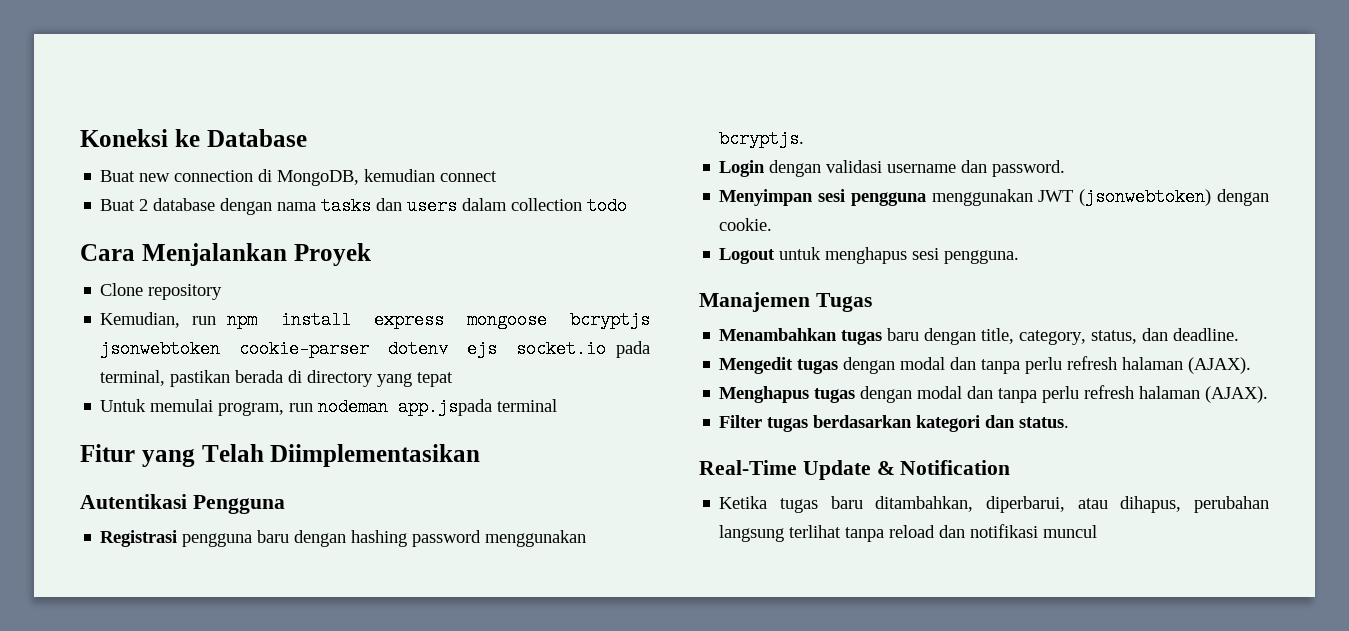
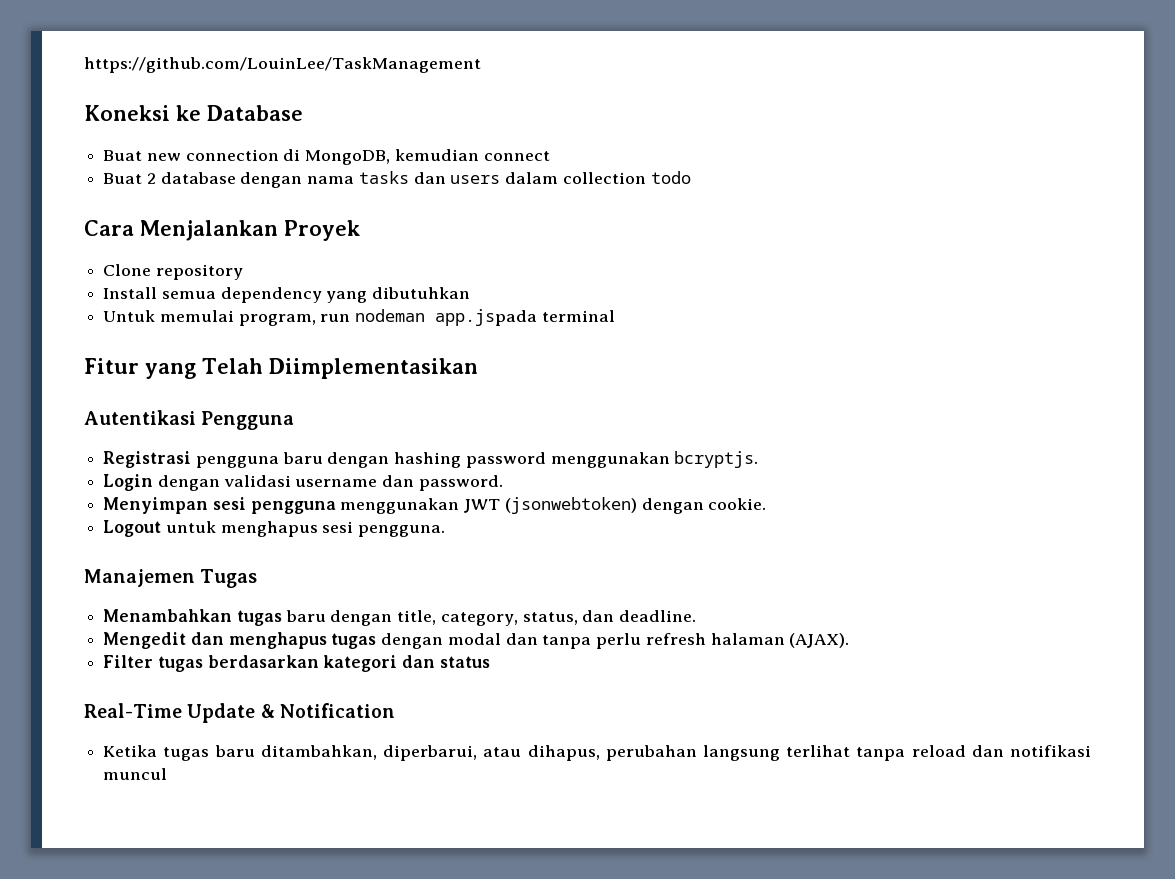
(80, 138) none -> [84,57,481,73] https://github.com/LouinLee/TaskManagement //
[100,311,650,329] [100,340,650,358] [100,370,454,387] Kemudian, run npm install express mongoose bcryptjs jsonwebtoken cookie-parser dotenv ejs socket.io pada terminal, pastikan berada di directory yang tepat -> [103,287,471,303] Install semua dependency yang dibutuhkan
[797,356,1252,374] [719,386,810,403] tugas dengan modal dan tanpa perlu refresh halaman (AJAX). // Menghapus -> [190,632,327,649] dan menghapus
[1019,417,1070,428] status. -> [439,656,490,668] status

